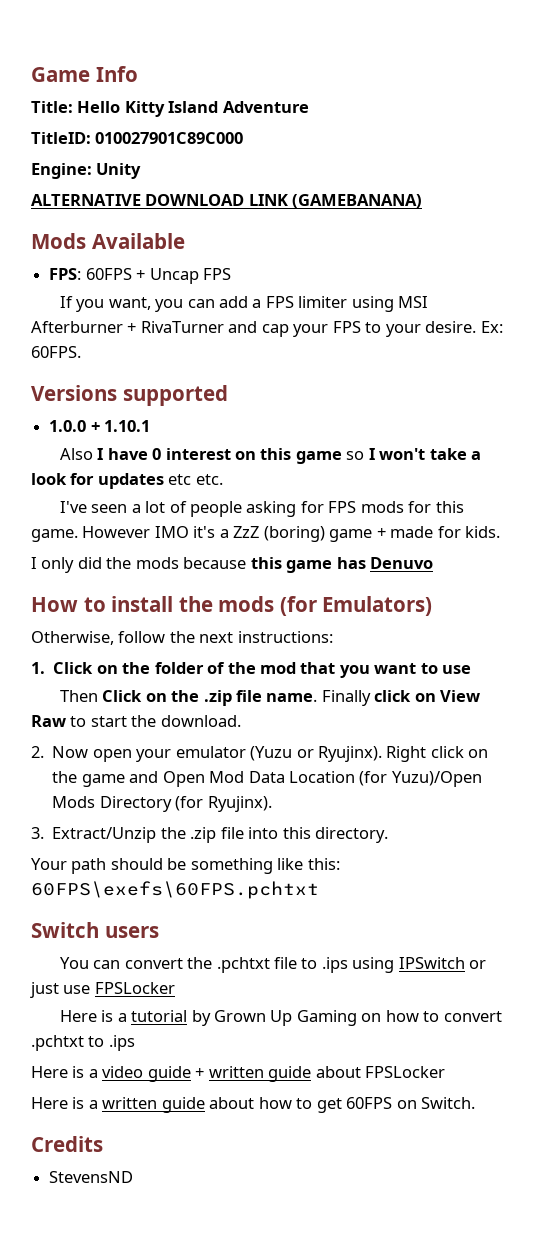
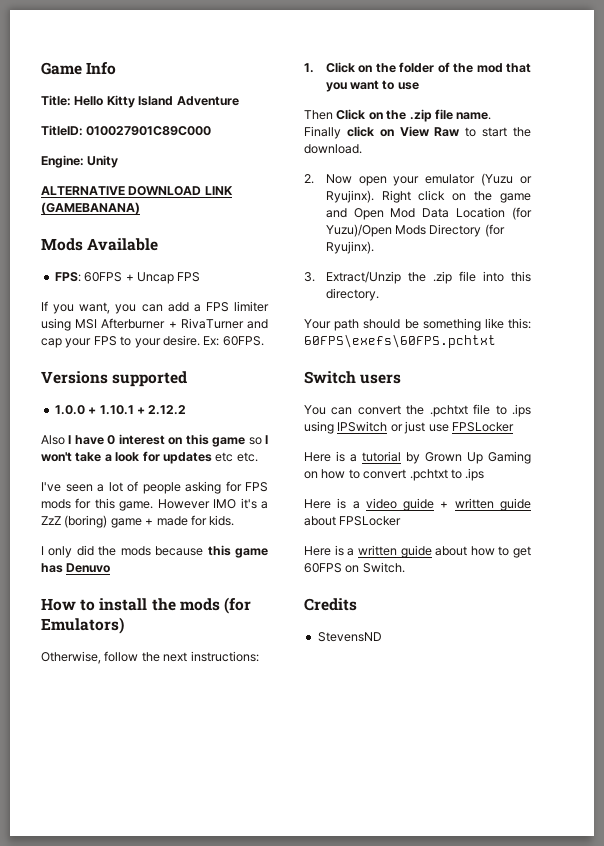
(151, 426) none -> [136,405,187,415] + 2.12.2

